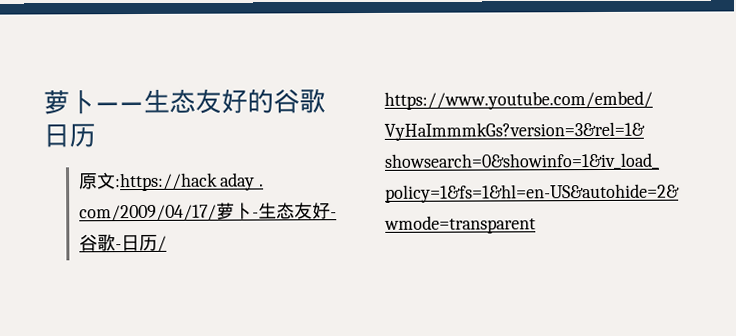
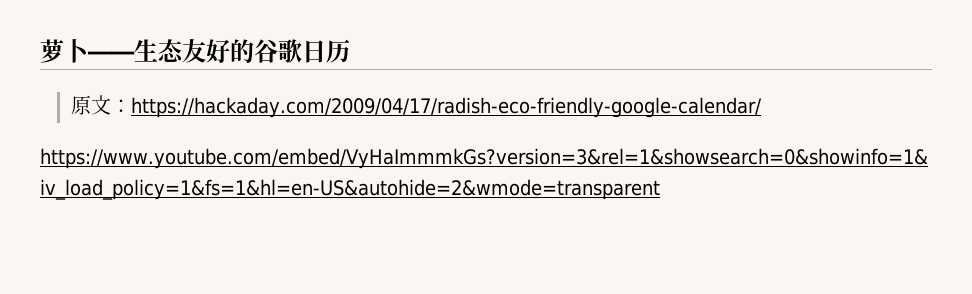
[114,172,265,192] [78,202,337,222] [78,234,167,252] :https://hack aday . com/2009/04/17/萝卜-生态友好-谷歌-日历/ -> [111,97,763,118] ：https://hackaday.com/2009/04/17/radish-eco-friendly-google-calendar/

